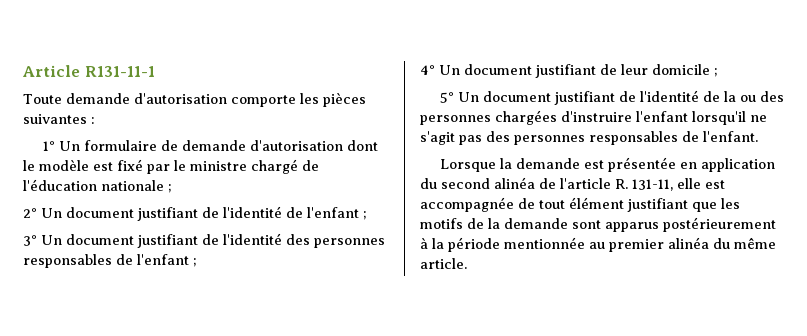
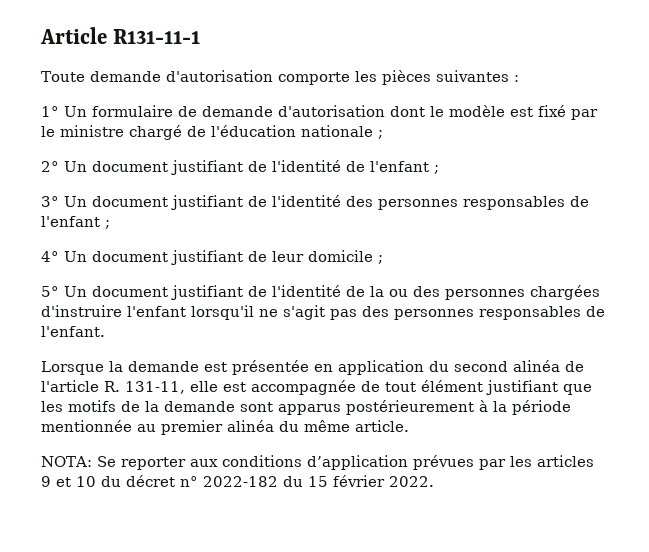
(467, 263) none -> [41,455,594,470] [41,475,434,487] // NOTA: Se reporter aux conditions d’application prévues par les articles 9 et 10 du décret n° 2022-182 du 15 février 2022.

